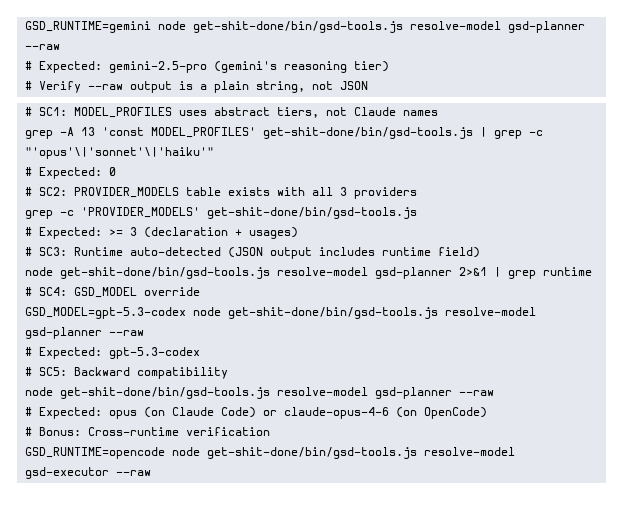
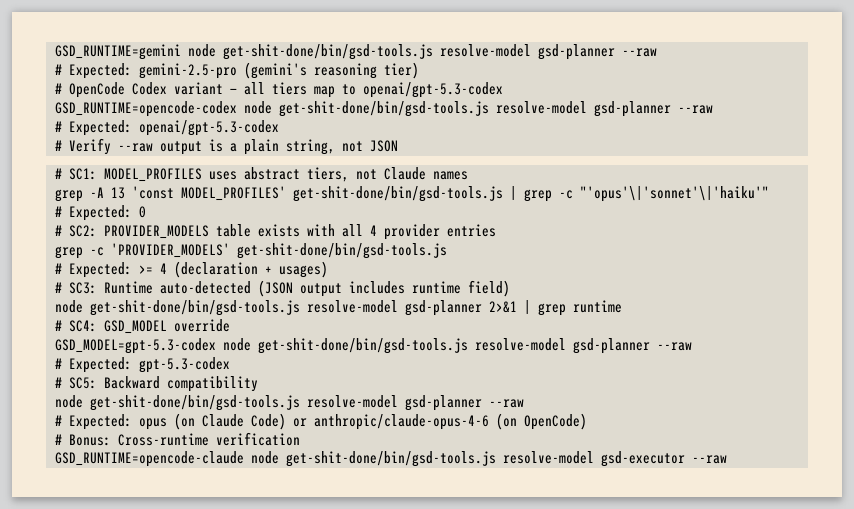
(389, 66) none -> [54,82,503,98] [54,101,713,117] [54,120,279,136] // # OpenCode Codex variant — all tiers map to openai/gpt-5.3-codex // GSD_RUNTIME=opencode-codex node get-shit-done/bin/gsd-tools.js resolve-model gsd-planner --raw // # Expected: openai/gpt-5.3-codex
[339,187,417,199] 3 providers -> [369,224,496,240] 4 provider entries
[129,227,137,236] 3 -> [159,263,167,274] 4
[283,407,389,419] claude-opus-4-6 -> [313,414,489,430] anthropic/claude-opus-4-6
[24,447,165,459] GSD_RUNTIME=opencode -> [54,451,244,467] GSD_RUNTIME=opencode-claude

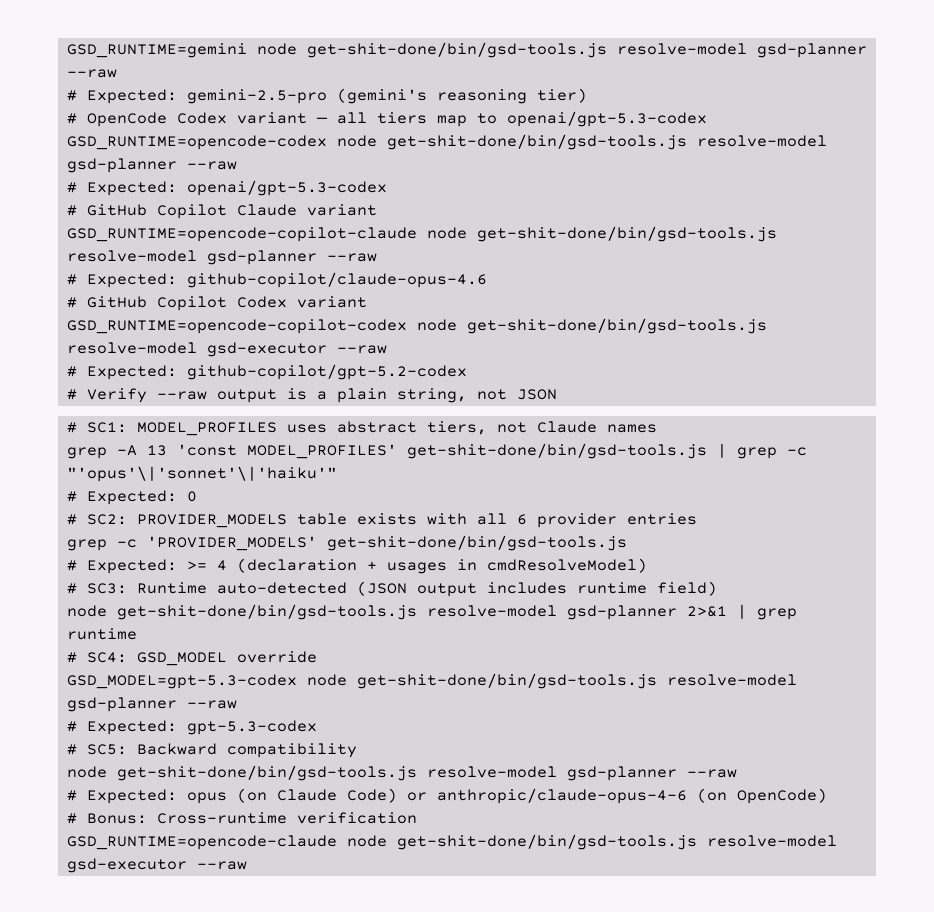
(279, 128) none -> [66,204,377,219] [66,226,777,242] [66,250,377,265] [66,272,487,288] [66,296,367,311] [66,318,767,334] [66,342,387,357] [66,364,467,380] // # GitHub Copilot Claude variant // GSD_RUNTIME=opencode-copilot-claude node get-shit-done/bin/gsd-tools.js resolve-model gsd-planner --raw // # Expected: github-copilot/claude-opus-4.6 // # GitHub Copilot Codex variant // GSD_RUNTIME=opencode-copilot-codex node get-shit-done/bin/gsd-tools.js resolve-model gsd-executor --raw // # Expected: github-copilot/gpt-5.2-codex
[369,225,377,236] 4 -> [516,514,527,525] 6
[278,261,328,278] usages) -> [386,558,647,574] usages in cmdResolveModel)

